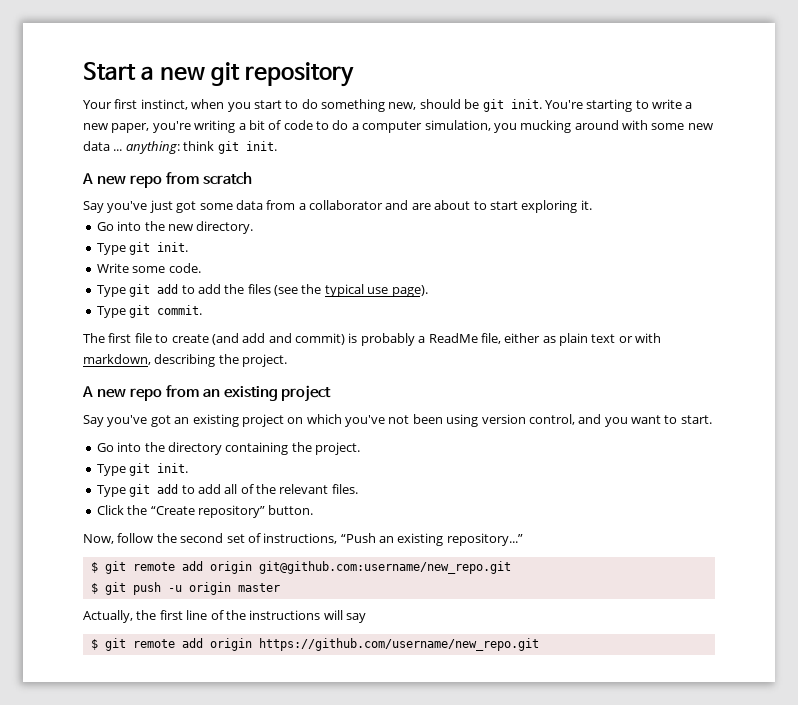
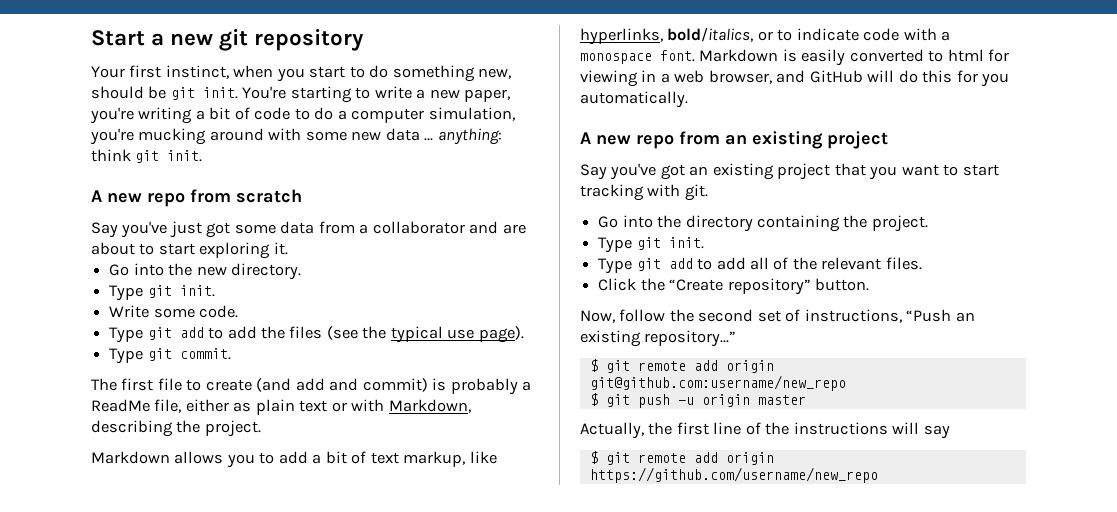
[493,123,517,133] you -> [90,128,134,145] you're
[83,354,151,365] markdown, -> [388,399,471,413] Markdown,
(288, 360) none -> [91,451,497,468] [580,27,951,45] [580,49,1010,66] [580,70,1010,87] [580,91,688,108] // Markdown allows you to add a bit of text markup, like hyperlinks, bold/italics, or to indicate code with a monospace font. Markdown is easily converted to html for viewing in a web browser, and GitHub will do this for you automatically.
[287,414,712,427] on which you've not been using version control, and you want to start. -> [834,163,999,180] [580,184,708,201] that you want to start tracking with git.
[258,561,511,574] git@github.com:username/new_repo.git -> [589,375,846,391] git@github.com:username/new_repo
[258,638,539,651] https://github.com/username/new_repo.git -> [589,467,878,483] https://github.com/username/new_repo

